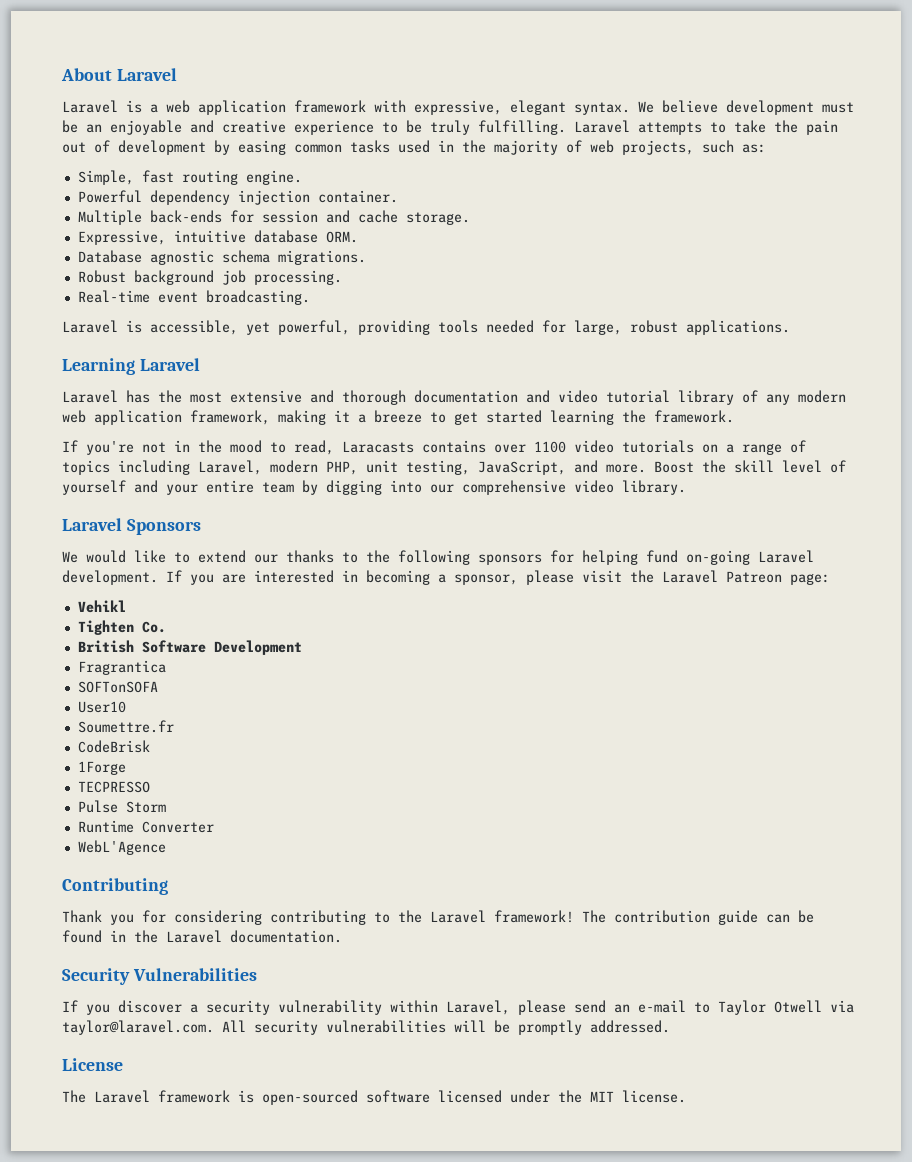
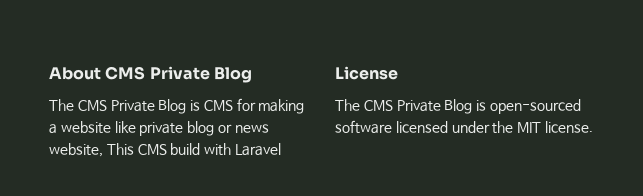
[116,68,177,81] [62,100,854,115] [62,120,838,135] [62,140,766,155] [77,170,302,185] [77,190,398,205] [77,210,470,225] [77,230,358,245] [77,250,366,265] [77,270,342,285] [77,290,310,305] [62,320,790,335] [62,358,200,375] [62,390,846,405] [62,410,734,425] [62,440,806,455] [62,460,846,475] [62,480,686,495] [62,518,201,535] [62,550,814,565] [62,570,830,585] [77,600,126,613] [77,620,166,635] [77,640,302,655] [77,660,166,675] [77,681,158,693] [77,701,126,713] [77,720,174,733] [77,740,150,753] [77,761,126,775] [77,781,150,793] [77,800,166,813] [77,820,214,833] [77,840,166,855] [62,878,168,895] [62,910,814,925] [62,930,342,943] [62,968,257,985] [62,1000,854,1015] [62,1020,670,1035] Laravel // Laravel is a web application framework with expressive, elegant syntax. We believe development must be an enjoyable and creative experience to be truly fulfilling. Laravel attempts to take the pain out of development by easing common tasks used in the majority of web projects, such as: // Simple, fast routing engine. // Powerful dependency injection container. // Multiple back-ends for session and cache storage. // Expressive, intuitive database ORM. // Database agnostic schema migrations. // Robust background job processing. // Real-time event broadcasting. // Laravel is accessible, yet powerful, providing tools needed for large, robust applications. // Learning Laravel // Laravel has the most extensive and thorough documentation and video tutorial library of any modern web application framework, making it a breeze to get started learning the framework. // If you're not in the mood to read, Laracasts contains over 1100 video tutorials on a range of topics including Laravel, modern PHP, unit testing, JavaScript, and more. Boost the skill level of yourself and your entire team by digging into our comprehensive video library. // Laravel Sponsors // We would like to extend our thanks to the following sponsors for helping fund on-going Laravel development. If you are interested in becoming a sponsor, please visit the Laravel Patreon page: // Vehikl // Tighten Co. // British Software Development // Fragrantica // SOFTonSOFA // User10 // Soumettre.fr // CodeBrisk // 1Forge // TECPRESSO // Pulse Storm // Runtime Converter // WebL'Agence // Contributing // Thank you for considering contributing to the Laravel framework! The contribution guide can be found in the Laravel documentation. // Security Vulnerabilities // If you discover a security vulnerability within Laravel, please send an e-mail to Taylor Otwell via taylor@laravel.com. All security vulnerabilities will be promptly addressed. -> [105,66,252,83] [49,98,305,114] [49,121,269,136] [49,143,281,157] CMS Private Blog // The CMS Private Blog is CMS for making a website like private blog or news website, This CMS build with Laravel
[94,1090,230,1103] Laravel framework -> [363,99,473,114] CMS Private Blog

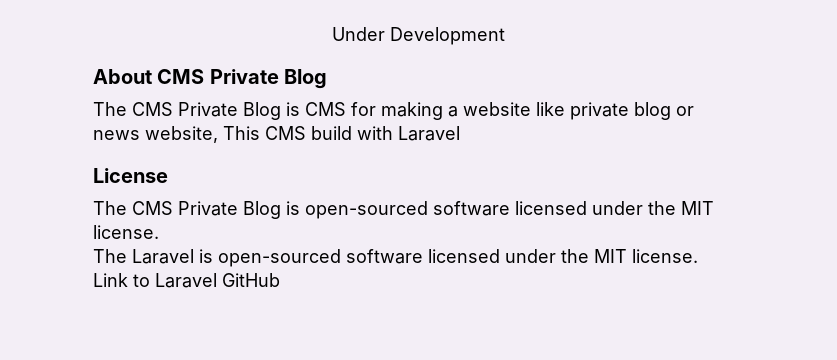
(49, 73) none -> [332,27,505,45] Under Development //
(593, 127) none -> [93,249,698,267] [93,273,280,288] // The Laravel is open-sourced software licensed under the MIT license. // Link to Laravel GitHub

